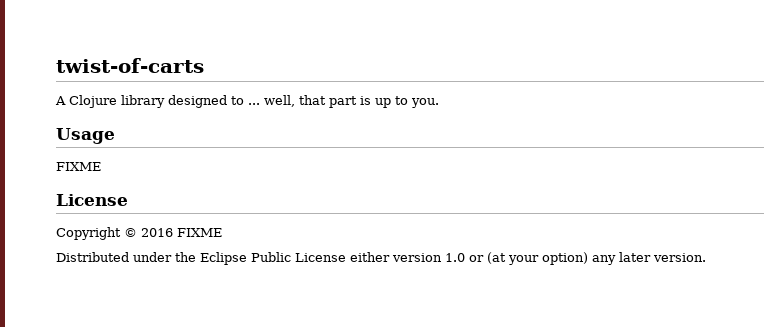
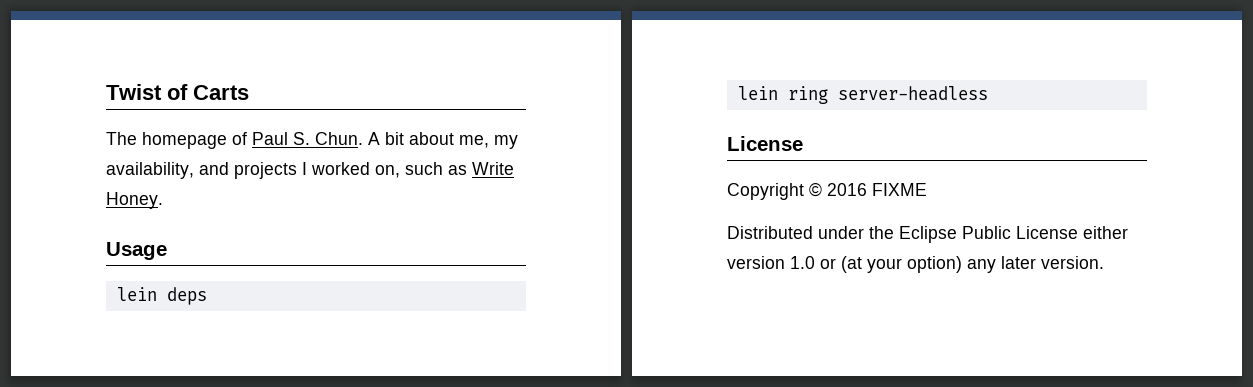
[56,58,204,73] [55,95,439,108] [56,128,115,144] [56,162,101,171] twist-of-carts // A Clojure library designed to ... well, that part is up to you. // Usage // FIXME -> [106,84,249,100] [106,132,518,149] [106,162,514,179] [106,192,163,209] [106,242,167,260] [116,287,207,305] [737,86,988,104] Twist of Carts // The homepage of Paul S. Chun. A bit about me, my availability, and projects I worked on, such as Write Honey. // Usage // lein deps // lein ring server-headless

